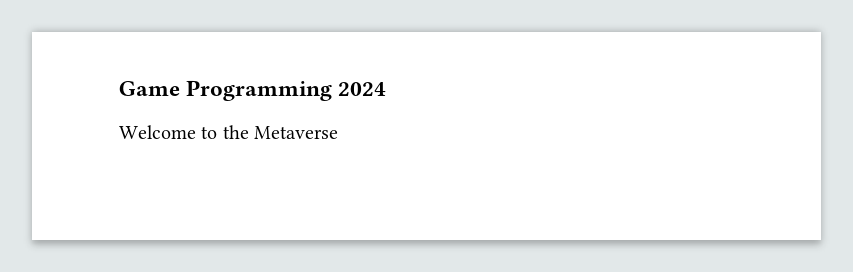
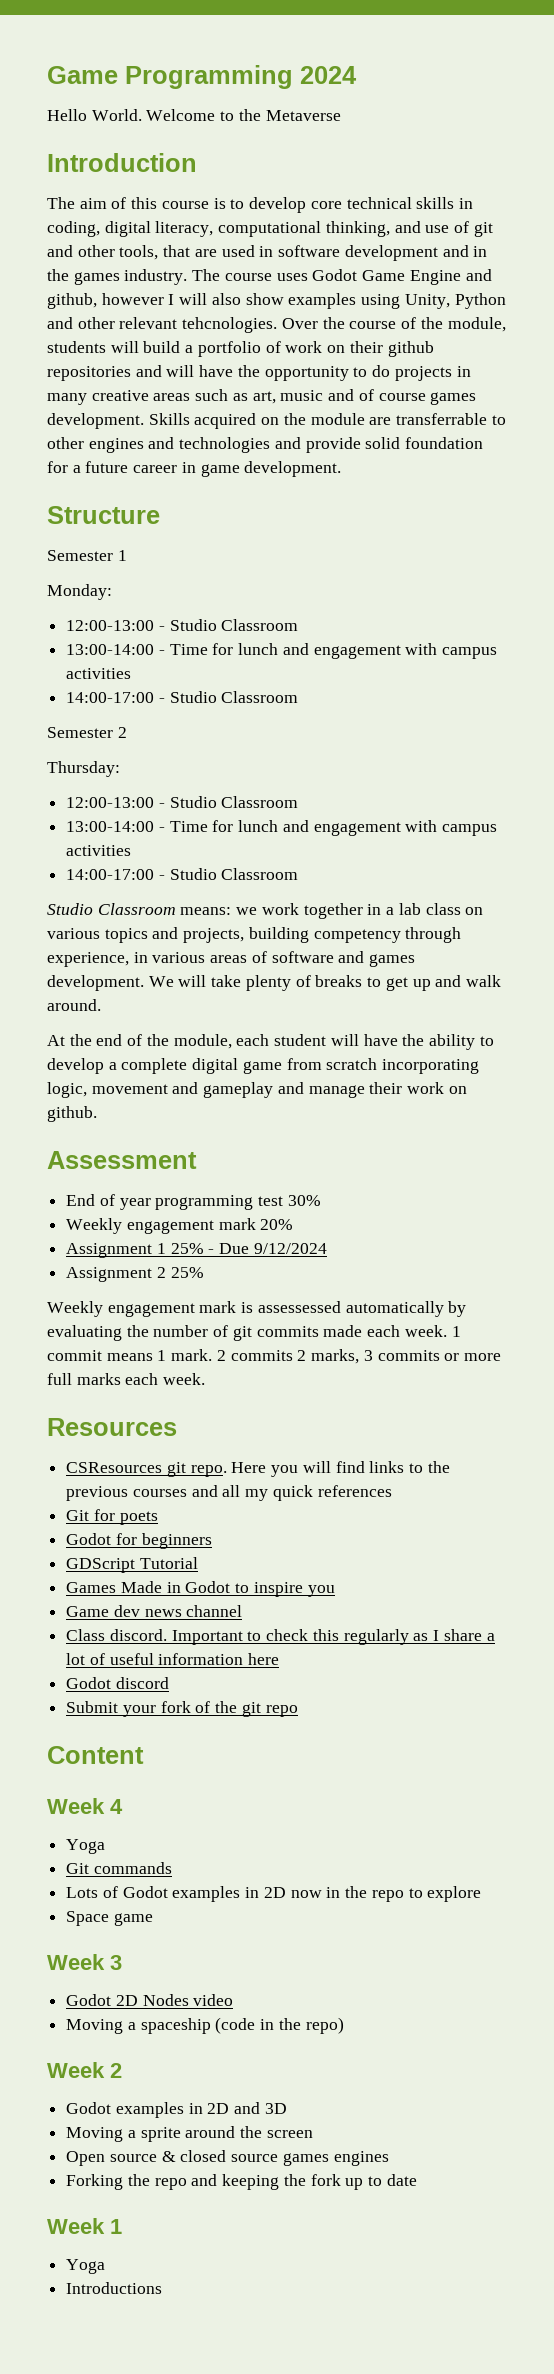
(387, 89) none -> [47,109,142,121] Hello World.
(339, 132) none -> [47,153,197,172] [47,197,473,213] [47,221,493,237] [47,245,488,261] [47,269,492,285] [47,293,506,309] [47,317,506,333] [47,341,434,357] [47,365,471,381] [47,389,477,405] [47,413,506,429] [47,437,484,453] [47,461,342,477] [47,506,160,524] [47,550,127,561] [47,584,112,600] [66,619,299,631] [66,643,498,659] [66,668,132,679] [66,691,299,703] [47,727,127,738] [47,761,120,777] [66,796,299,808] [66,820,498,836] [66,845,132,856] [66,868,299,880] [47,903,484,919] [47,927,462,943] [47,951,416,967] [47,975,501,991] [47,999,101,1011] [47,1034,494,1050] [47,1058,480,1074] [47,1082,467,1098] [47,1106,97,1122] [47,1151,197,1169] [66,1194,321,1210] [66,1218,294,1234] [66,1243,327,1258] [66,1267,204,1282] [47,1301,467,1317] [47,1325,461,1341] [47,1349,501,1364] [47,1373,206,1385] [47,1418,177,1436] [66,1461,450,1477] [66,1485,392,1501] [66,1509,158,1525] [66,1533,212,1549] [66,1557,198,1573] [66,1581,335,1597] [66,1605,243,1617] [66,1629,495,1645] [66,1653,280,1665] [66,1677,169,1689] [66,1701,298,1717] [47,1746,144,1764] [47,1798,123,1814] [66,1839,106,1854] [66,1862,172,1874] [66,1886,482,1902] [66,1911,153,1926] [47,1954,122,1970] [66,1994,234,2006] [66,2017,344,2034] [47,2062,122,2078] [66,2102,287,2118] [66,2126,313,2142] [66,2150,389,2166] [66,2174,417,2190] [47,2218,122,2234] [66,2259,106,2274] [66,2282,163,2294] // Introduction // The aim of this course is to develop core technical skills in coding, digital literacy, computational thinking, and use of git and other tools, that are used in software development and in the games industry. The course uses Godot Game Engine and github, however I will also show examples using Unity, Python and other relevant tehcnologies. Over the course of the module, students will build a portfolio of work on their github repositories and will have the opportunity to do projects in many creative areas such as art, music and of course games development. Skills acquired on the module are transferrable to other engines and technologies and provide solid foundation for a future career in game development. // Structure // Semester 1 // Monday: // 12:00-13:00 - Studio Classroom // 13:00-14:00 - Time for lunch and engagement with campus activities // 14:00-17:00 - Studio Classroom // Semester 2 // Thursday: // 12:00-13:00 - Studio Classroom // 13:00-14:00 - Time for lunch and engagement with campus activities // 14:00-17:00 - Studio Classroom // Studio Classroom means: we work together in a lab class on various topics and projects, building competency through experience, in various areas of software and games development. We will take plenty of breaks to get up and walk around. // At the end of the module, each student will have the ability to develop a complete digital game from scratch incorporating logic, movement and gameplay and manage their work on github. // Assessment // End of year programming test 30% // Weekly engagement mark 20% // Assignment 1 25% - Due 9/12/2024 // Assignment 2 25% // Weekly engagement mark is assessessed automatically by evaluating the number of git commits made each week. 1 commit means 1 mark. 2 commits 2 marks, 3 commits or more full marks each week. // Resources // CSResources git repo. Here you will find links to the previous courses and all my quick references // Git for poets // Godot for beginners // GDScript Tutorial // Games Made in Godot to inspire you // Game dev news channel // Class discord. Important to check this regularly as I share a lot of useful information here // Godot discord // Submit your fork of the git repo // Content // Week 4 // Yoga // Git commands // Lots of Godot examples in 2D now in the repo to explore // Space game // Week 3 // Godot 2D Nodes video // Moving a spaceship (code in the repo) // Week 2 // Godot examples in 2D and 3D // Moving a sprite around the screen // Open source & closed source games engines // Forking the repo and keeping the fork up to date // Week 1 // Yoga // Introductions

